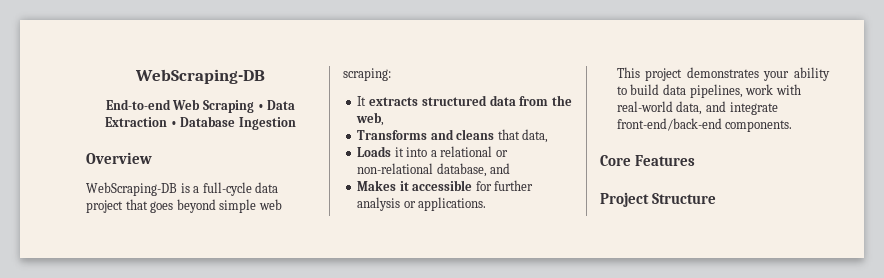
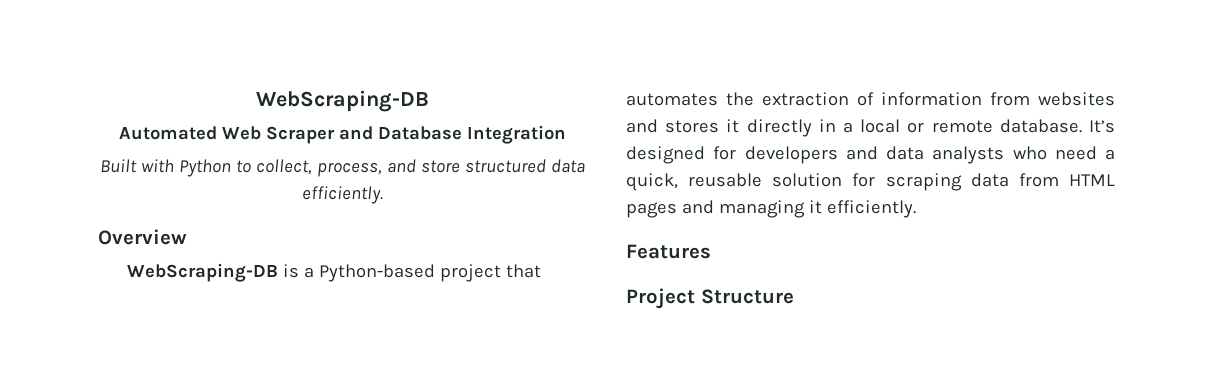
[105,99,296,113] [105,116,296,130] [86,152,152,164] [86,182,279,196] [86,199,282,213] [343,68,391,81] [357,95,572,106] [356,112,385,126] [357,129,549,143] [357,146,508,157] [357,163,511,177] [357,180,534,191] [357,197,487,211] [616,67,830,81] [616,84,801,98] [616,101,778,115] [616,118,793,132] [600,155,631,166] End-to-end Web Scraping • Data Extraction • Database Ingestion // Overview // WebScraping-DB is a full-cycle data project that goes beyond simple web scraping: // It extracts structured data from the web, // Transforms and cleans that data, // Loads it into a relational or non-relational database, and // Makes it accessible for further analysis or applications. // This project demonstrates your ability to build data pipelines, work with real-world data, and integrate front-end/back-end components. // Core -> [119,125,566,144] [100,159,585,177] [302,186,383,204] [98,229,187,245] [126,263,541,282] [626,92,1115,106] [626,119,1115,137] [626,146,1115,164] [626,173,1115,191] [626,200,916,218] Automated Web Scraper and Database Integration // Built with Python to collect, process, and store structured data efficiently. // Overview // WebScraping-DB is a Python-based project that automates the extraction of information from websites and stores it directly in a local or remote database. It’s designed for developers and data analysts who need a quick, reusable solution for scraping data from HTML pages and managing it efficiently. //

